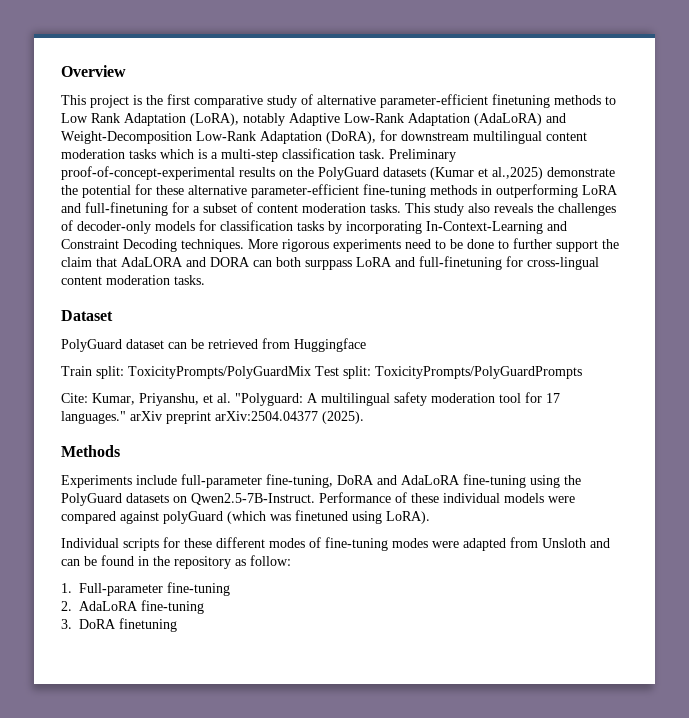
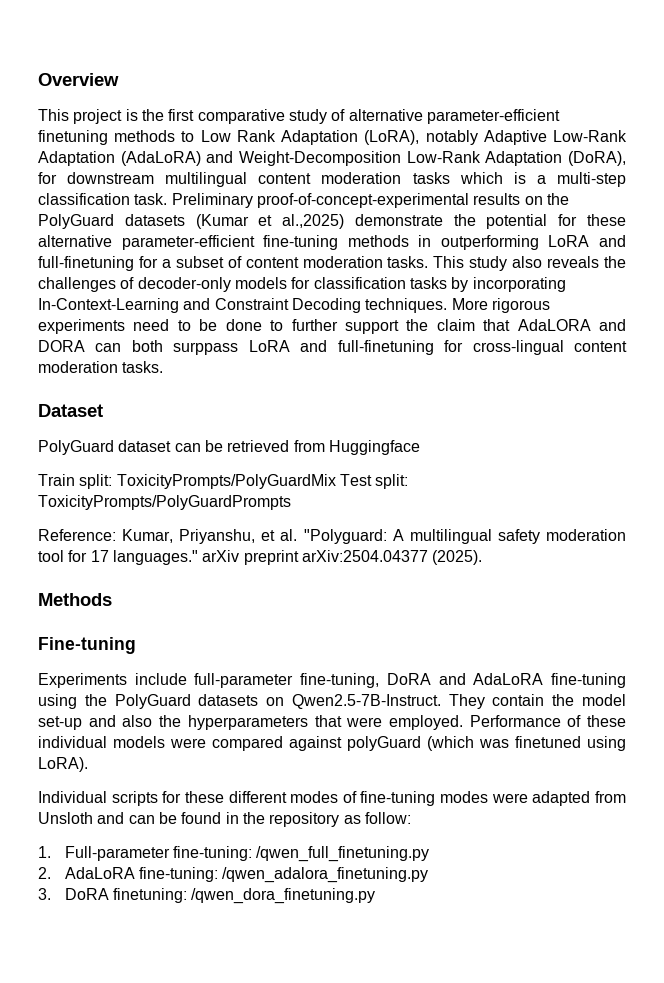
[61,393,88,403] Cite: -> [38,529,116,541] Reference:
(120, 451) none -> [38,637,136,654] // Fine-tuning
(315, 499) none -> [448,694,626,709] [38,715,463,730] They contain the model set-up and also the hyperparameters that were employed.
[167,582,230,596] fine-tuning -> [173,846,430,862] fine-tuning: /qwen_full_finetuning.py
[141,600,204,614] fine-tuning -> [139,867,429,883] fine-tuning: /qwen_adalora_finetuning.py
[119,618,177,632] finetuning -> [113,888,376,904] finetuning: /qwen_dora_finetuning.py

